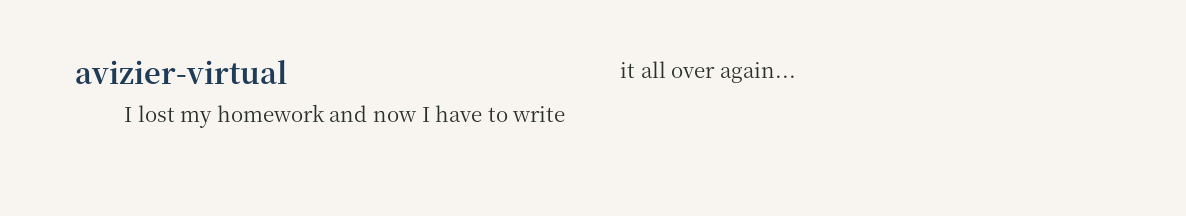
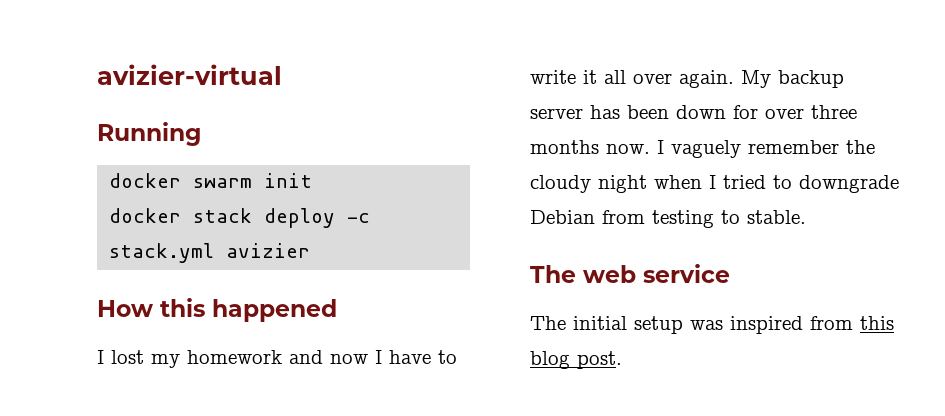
(287, 72) none -> [97,122,201,146] [109,173,313,188] [109,208,371,228] [109,243,311,263] [97,298,337,322] // Running // docker swarm init // docker stack deploy -c stack.yml avizier // How this happened
[719,62,796,83] again... -> [679,70,844,88] [530,105,857,119] [530,140,875,158] [530,175,899,193] [530,210,806,228] [530,264,730,283] [530,316,894,334] [530,351,622,369] again. My backup server has been down for over three months now. I vaguely remember the cloudy night when I tried to downgrade Debian from testing to stable. // The web service // The initial setup was inspired from this blog post.

